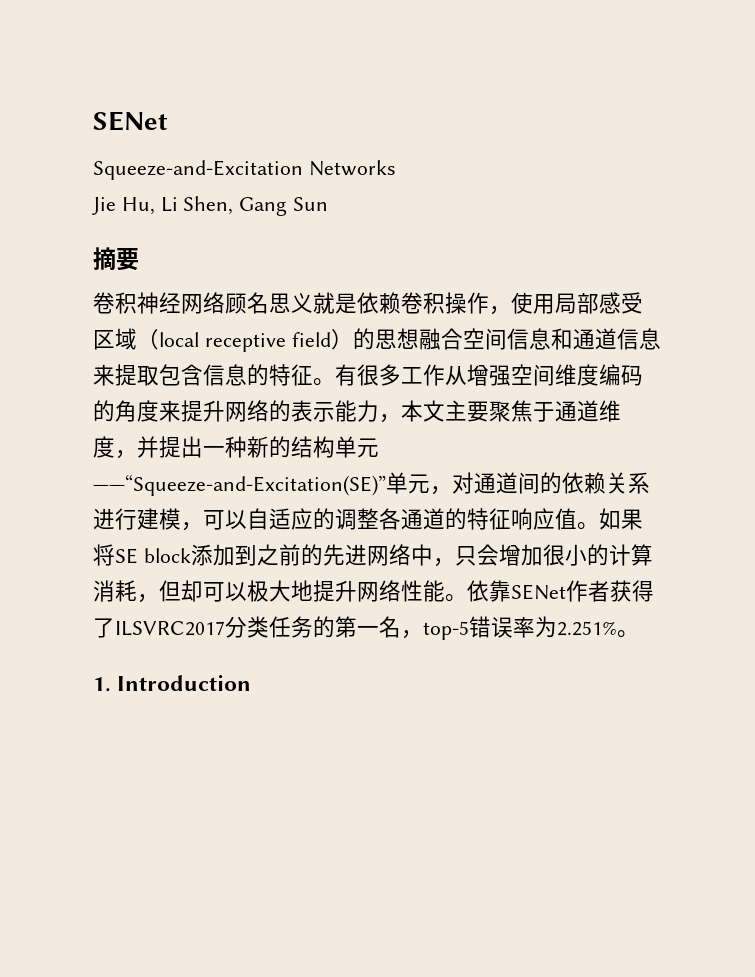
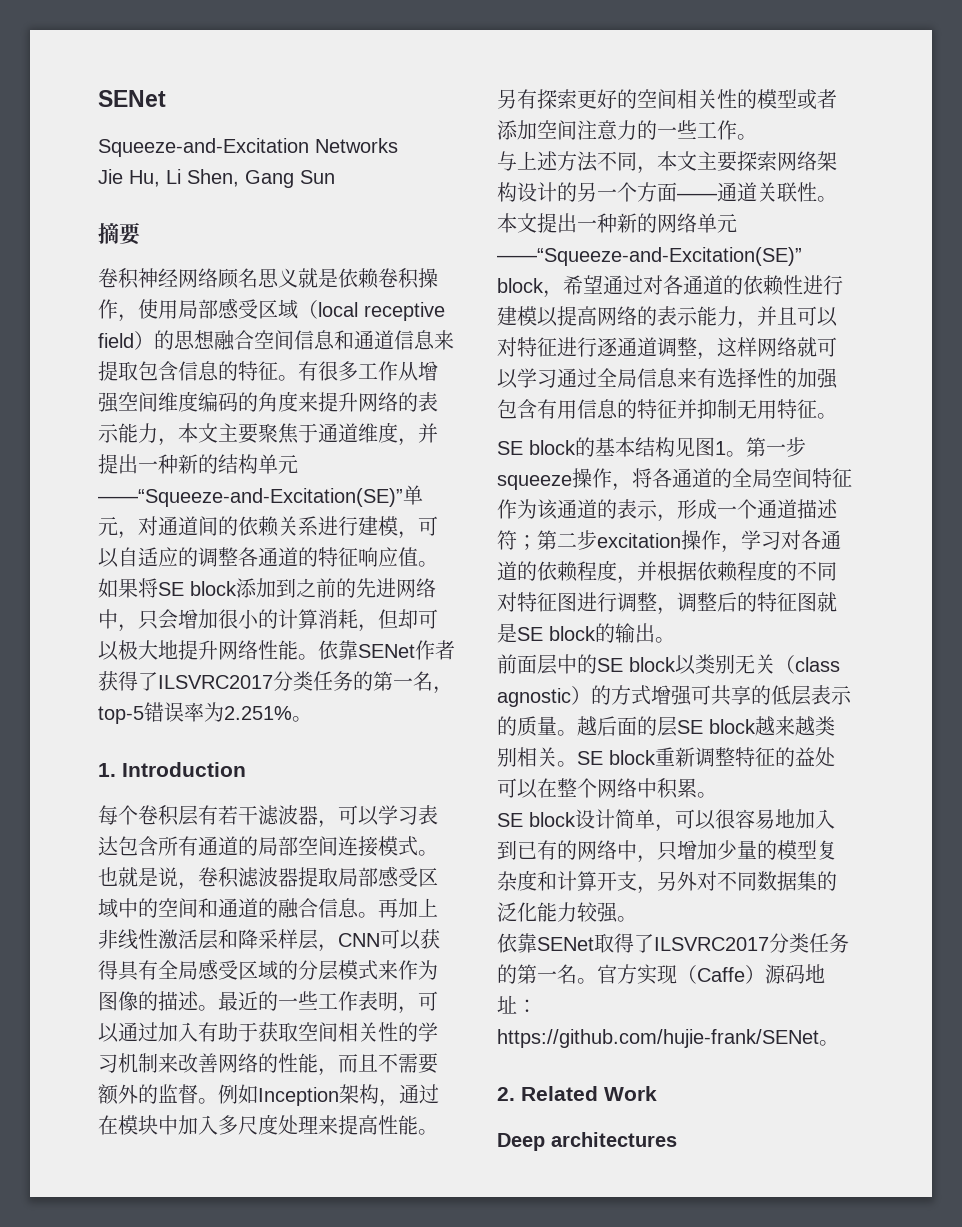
(252, 683) none -> [98,805,438,828] [98,836,438,857] [98,866,438,890] [98,898,438,919] [98,929,440,952] [98,959,438,981] [98,991,438,1014] [98,1022,438,1043] [98,1053,438,1076] [98,1084,439,1107] [98,1114,438,1135] [497,89,837,110] [497,120,757,140] [497,151,837,174] [497,182,837,202] [497,213,737,233] [497,247,802,266] [497,275,843,298] [497,306,838,329] [497,337,837,360] [497,368,838,389] [497,399,837,419] [497,437,806,457] [497,468,852,491] [497,499,838,522] [497,530,841,553] [497,560,837,584] [497,592,837,615] [497,623,675,643] [497,654,840,675] [497,685,852,707] [497,716,835,737] [497,747,835,767] [497,778,717,799] [497,809,835,832] [497,840,837,863] [497,870,837,894] [497,902,637,923] [497,933,849,953] [497,964,825,985] [497,995,537,1014] [497,1029,839,1048] [497,1086,657,1101] [497,1132,677,1151] // 每个卷积层有若干滤波器，可以学习表达包含所有通道的局部空间连接模式。也就是说，卷积滤波器提取局部感受区域中的空间和通道的融合信息。再加上非线性激活层和降采样层，CNN可以获得具有全局感受区域的分层模式来作为图像的描述。最近的一些工作表明，可以通过加入有助于获取空间相关性的学习机制来改善网络的性能，而且不需要额外的监督。例如Inception架构，通过在模块中加入多尺度处理来提高性能。另有探索更好的空间相关性的模型或者添加空间注意力的一些工作。 // 与上述方法不同，本文主要探索网络架构设计的另一个方面——通道关联性。本文提出一种新的网络单元——“Squeeze-and-Excitation(SE)” block，希望通过对各通道的依赖性进行建模以提高网络的表示能力，并且可以对特征进行逐通道调整，这样网络就可以学习通过全局信息来有选择性的加强包含有用信息的特征并抑制无用特征。 // SE block的基本结构见图1。第一步squeeze操作，将各通道的全局空间特征作为该通道的表示，形成一个通道描述符；第二步excitation操作，学习对各通道的依赖程度，并根据依赖程度的不同对特征图进行调整，调整后的特征图就是SE block的输出。 // 前面层中的SE block以类别无关（class agnostic）的方式增强可共享的低层表示的质量。越后面的层SE block越来越类别相关。SE block重新调整特征的益处可以在整个网络中积累。 // SE block设计简单，可以很容易地加入到已有的网络中，只增加少量的模型复杂度和计算开支，另外对不同数据集的泛化能力较强。 // 依靠SENet取得了ILSVRC2017分类任务的第一名。官方实现（Caffe）源码地址：https://github.com/hujie-frank/SENet。 // 2. Related Work // Deep architectures

